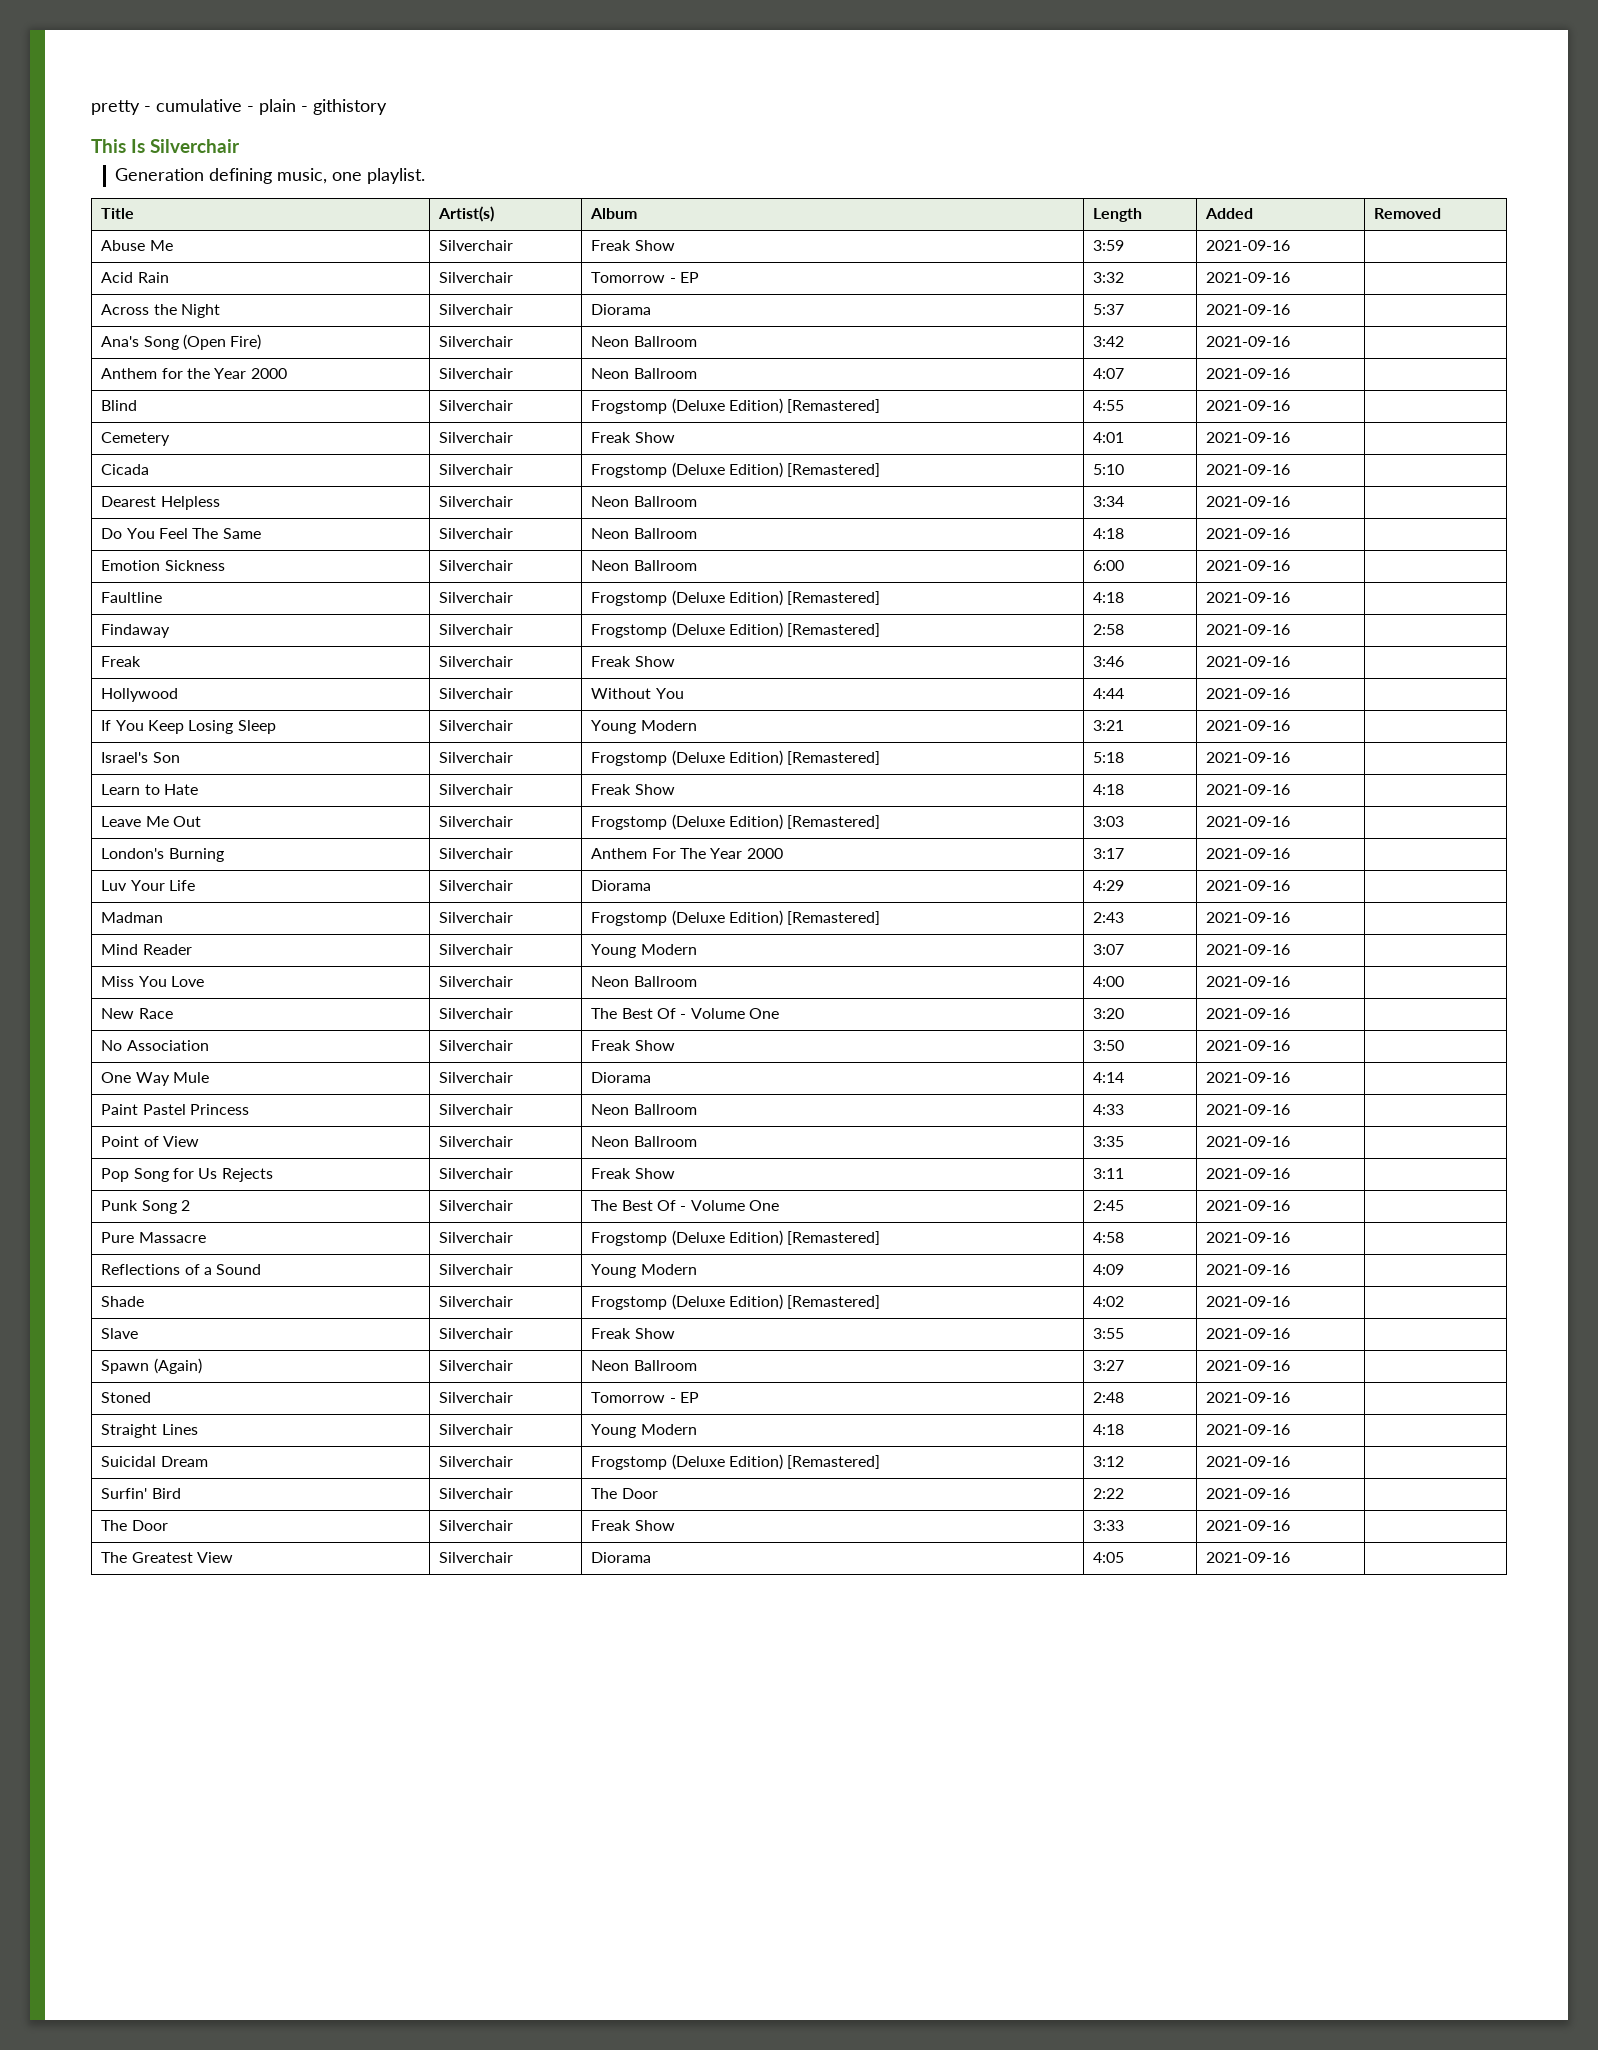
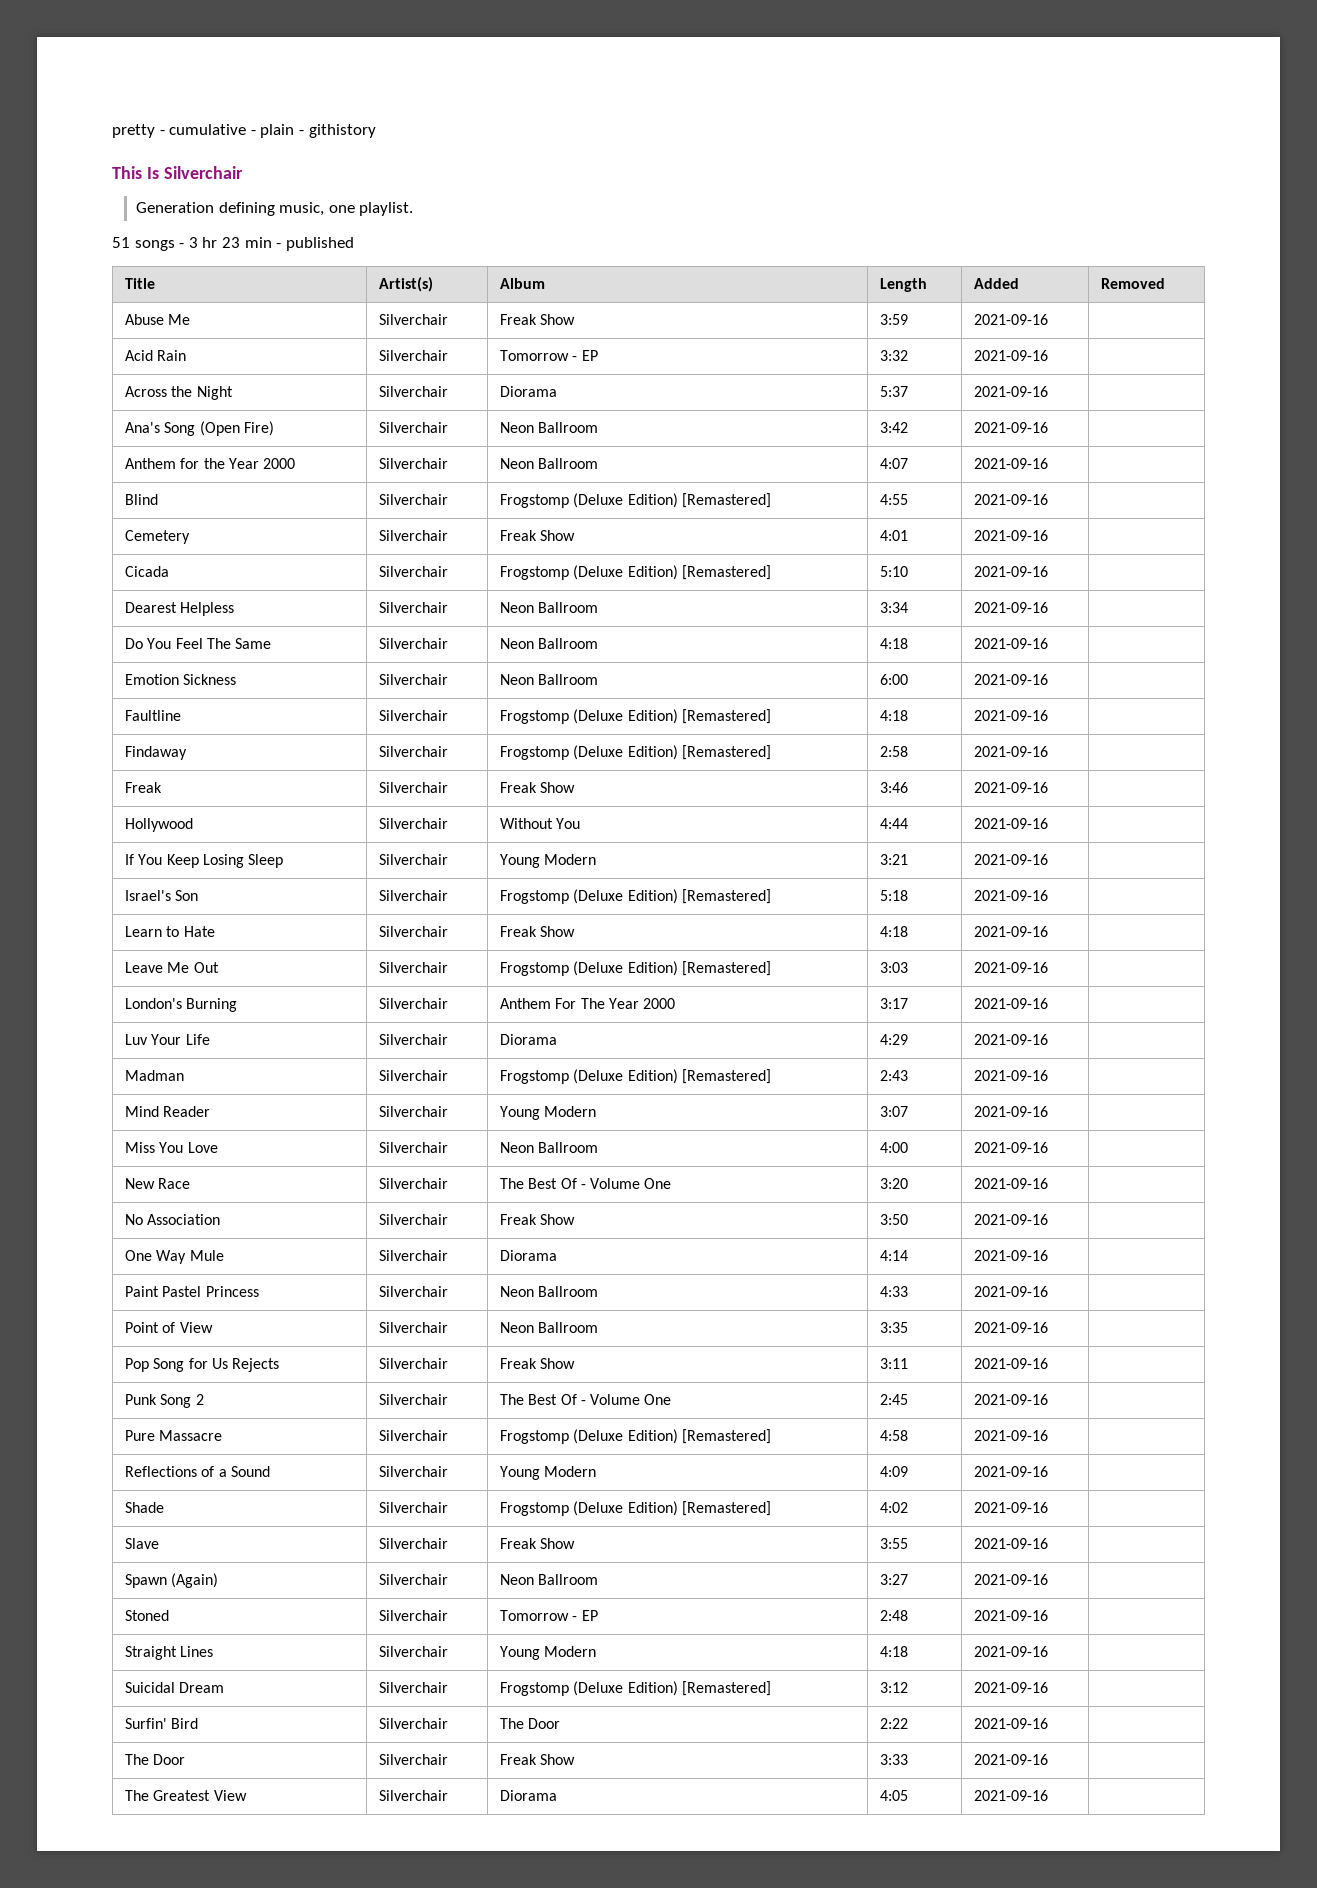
(426, 176) none -> [112,237,354,251] // 51 songs - 3 hr 23 min - published

